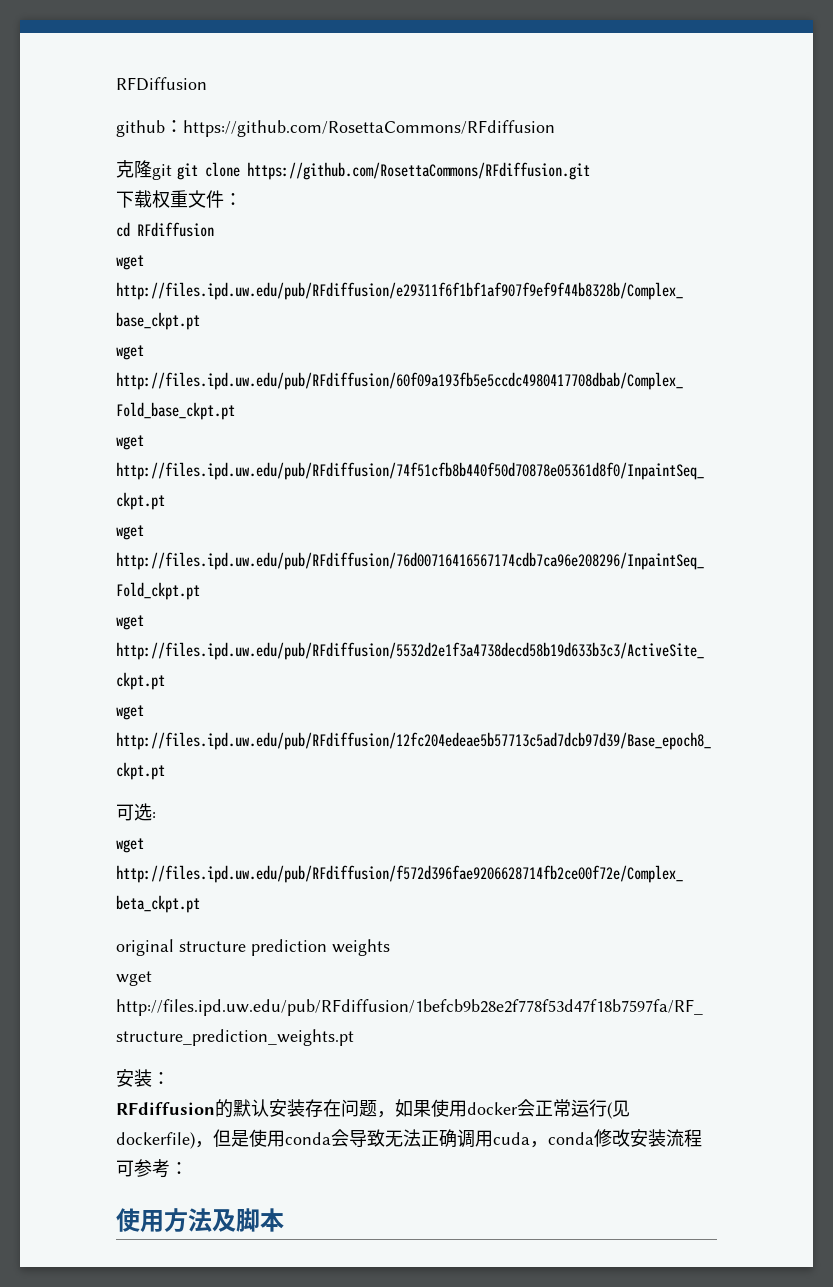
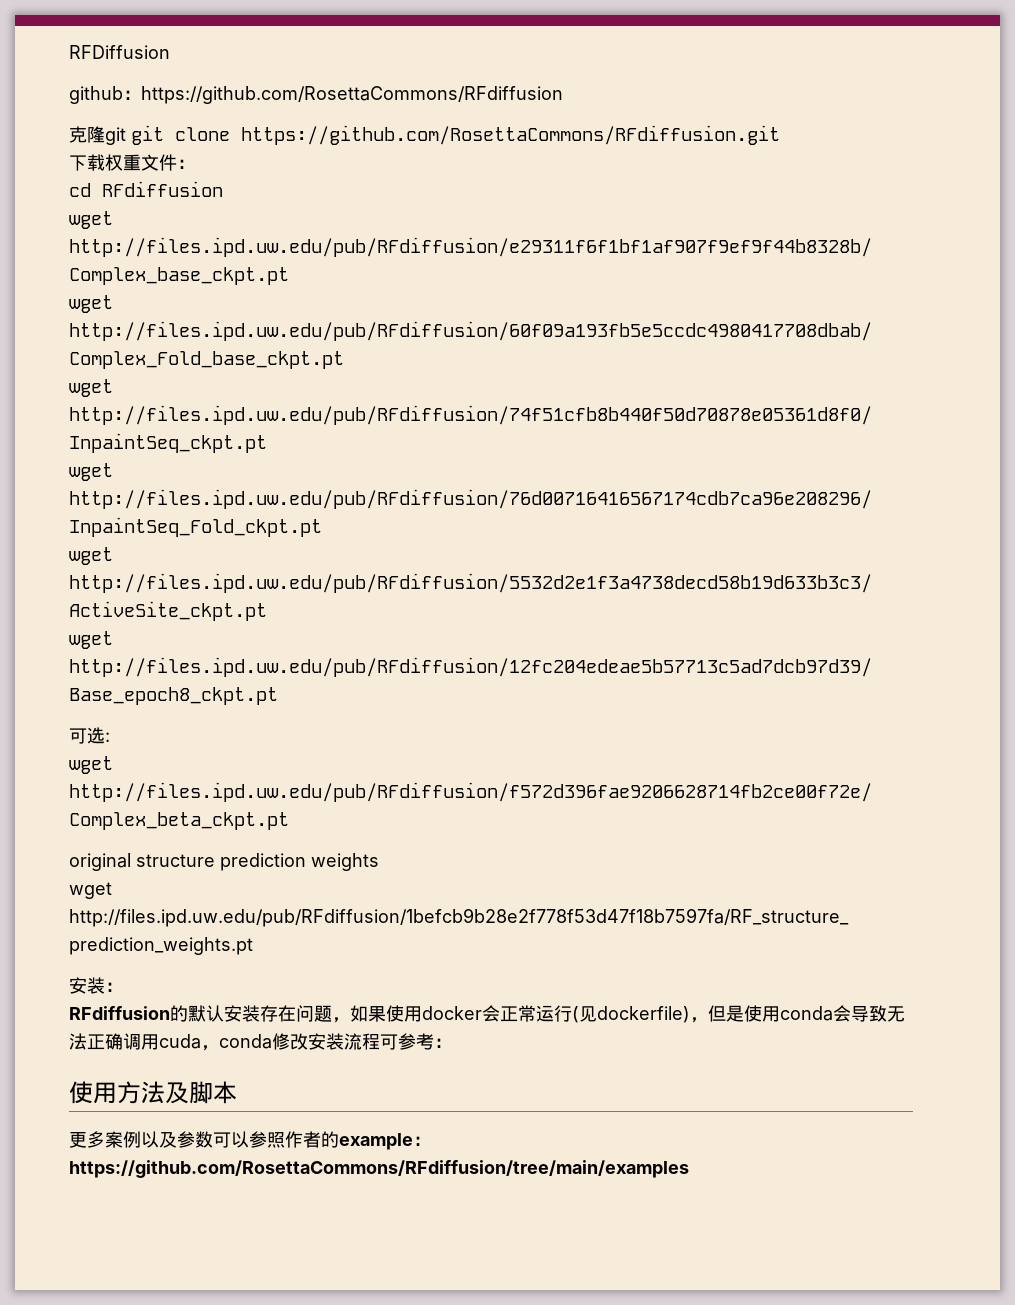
(284, 1220) none -> [69,1131,431,1150] [69,1160,689,1178] // 更多案例以及参数可以参照作者的example：https://github.com/RosettaCommons/RFdiffusion/tree/main/examples

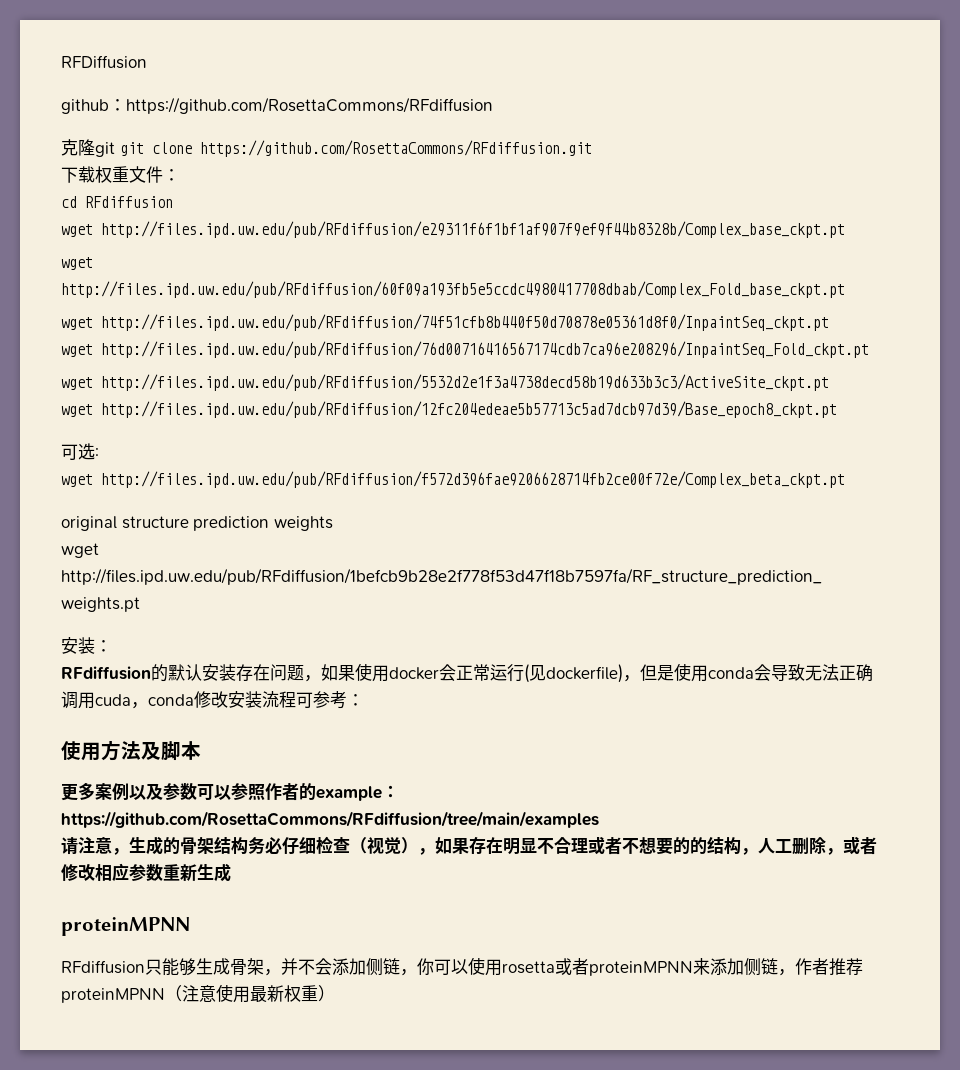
(689, 1169) none -> [61,836,877,855] [61,863,231,882] [61,917,190,936] [61,957,863,976] [61,984,335,1003] // 请注意，生成的骨架结构务必仔细检查（视觉），如果存在明显不合理或者不想要的的结构，人工删除，或者修改相应参数重新生成 // proteinMPNN // RFdiffusion只能够生成骨架，并不会添加侧链，你可以使用rosetta或者proteinMPNN来添加侧链，作者推荐proteinMPNN（注意使用最新权重）

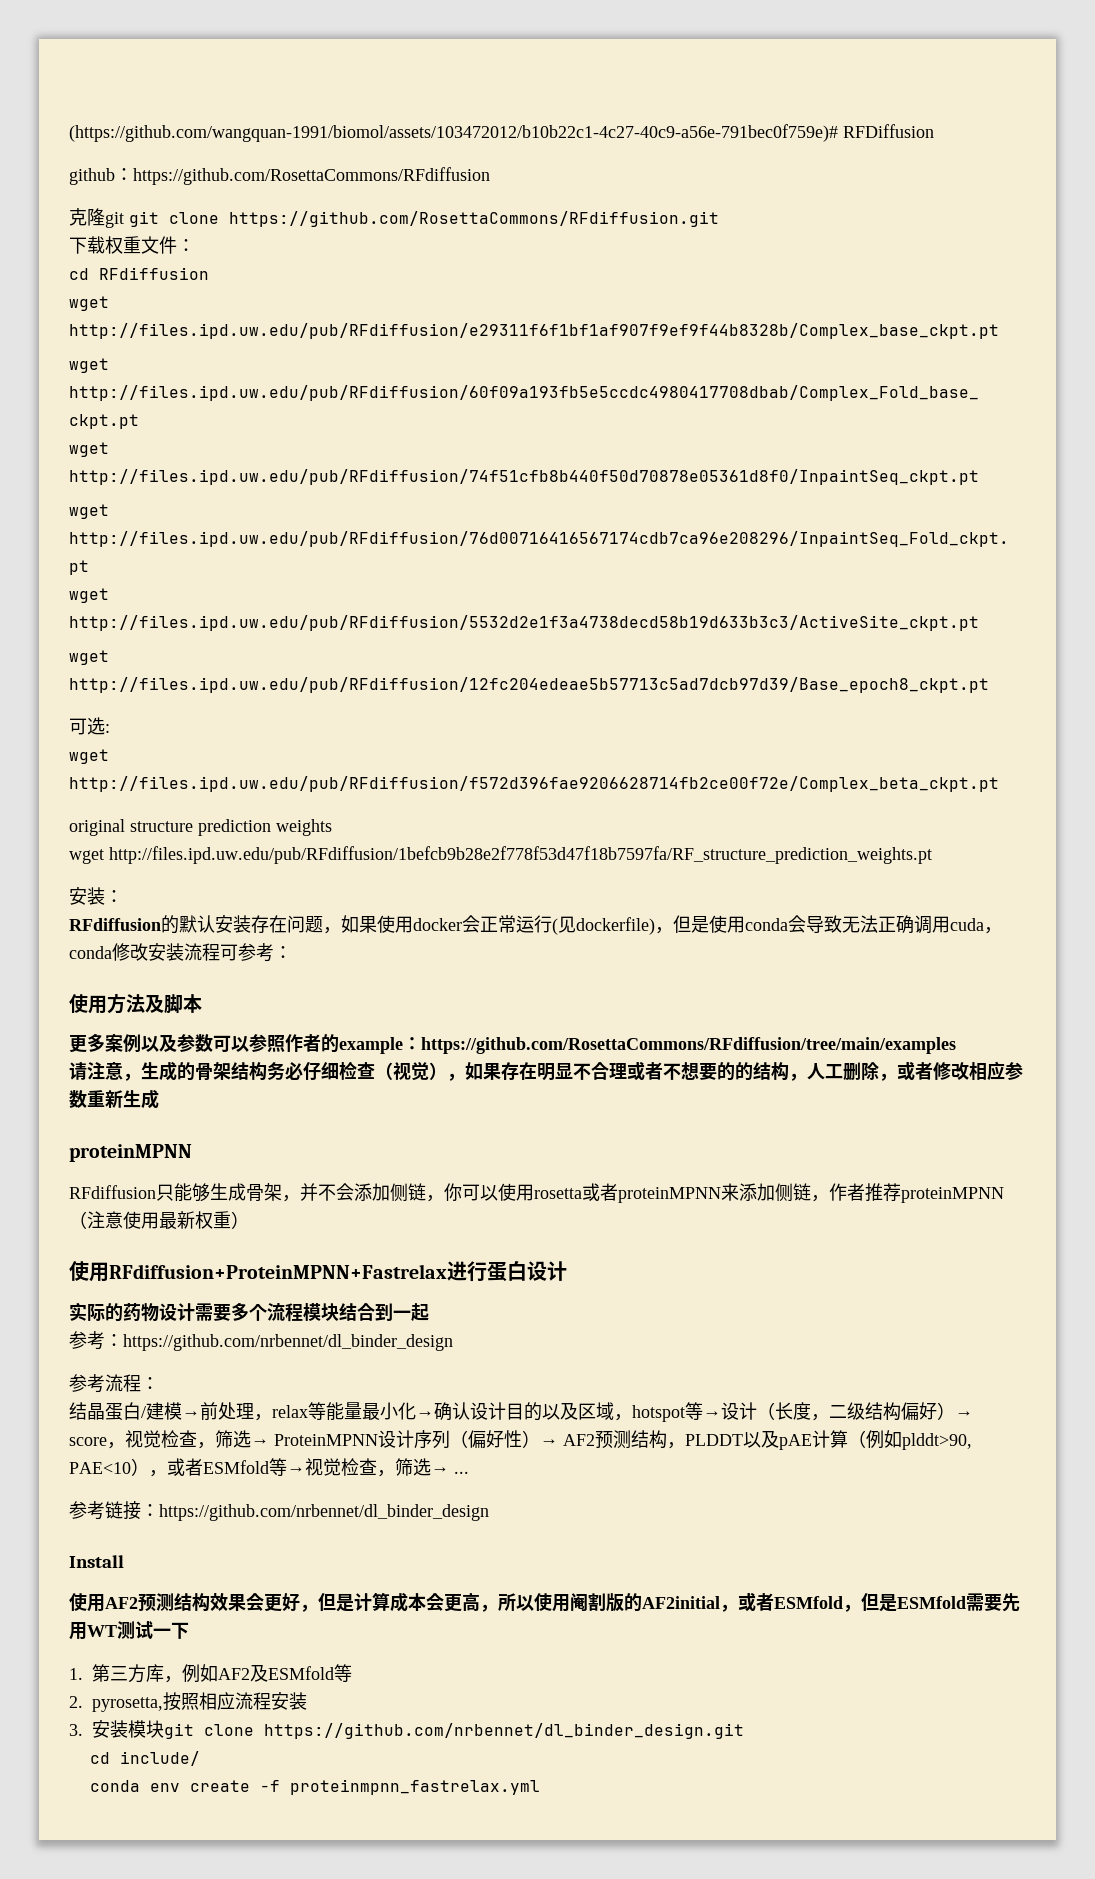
(61, 62) none -> [69,124,838,142] (https://github.com/wangquan-1991/biomol/assets/103472012/b10b22c1-4c27-40c9-a56e-791bec0f759e)#
(335, 993) none -> [69,1261,567,1282] [69,1302,429,1322] [69,1331,453,1351] [69,1374,159,1393] [69,1402,973,1422] [69,1430,972,1450] [69,1458,469,1477] [69,1501,489,1521] [69,1555,124,1568] [69,1592,1020,1612] [69,1621,189,1640] [69,1664,352,1683] [69,1692,307,1712] [69,1720,744,1739] [90,1751,201,1766] [90,1779,541,1795] // 使用RFdiffusion+ProteinMPNN+Fastrelax进行蛋白设计 // 实际的药物设计需要多个流程模块结合到一起 // 参考：https://github.com/nrbennet/dl_binder_design // 参考流程： // 结晶蛋白/建模→前处理，relax等能量最小化→确认设计目的以及区域，hotspot等→设计（长度，二级结构偏好）→ score，视觉检查，筛选→ ProteinMPNN设计序列（偏好性）→ AF2预测结构，PLDDT以及pAE计算（例如plddt>90, PAE<10），或者ESMfold等→视觉检查，筛选→ ... // 参考链接：https://github.com/nrbennet/dl_binder_design // Install // 使用AF2预测结构效果会更好，但是计算成本会更高，所以使用阉割版的AF2initial，或者ESMfold，但是ESMfold需要先用WT测试一下 // 1.第三方库，例如AF2及ESMfold等 // 2. pyrosetta,按照相应流程安装 // 3.安装模块git clone https://github.com/nrbennet/dl_binder_design.git // cd include/ // conda env create -f proteinmpnn_fastrelax.yml

